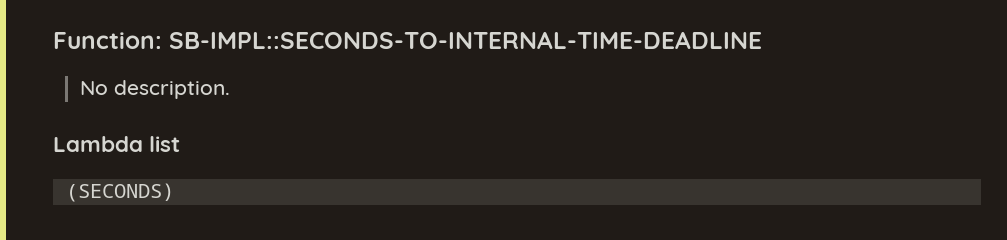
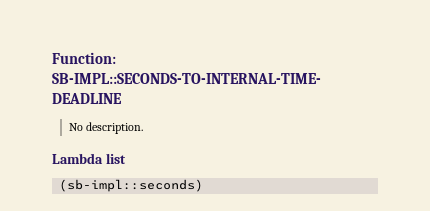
[65,183,174,202] (SECONDS) -> [59,179,204,192] (sb-impl::seconds)

